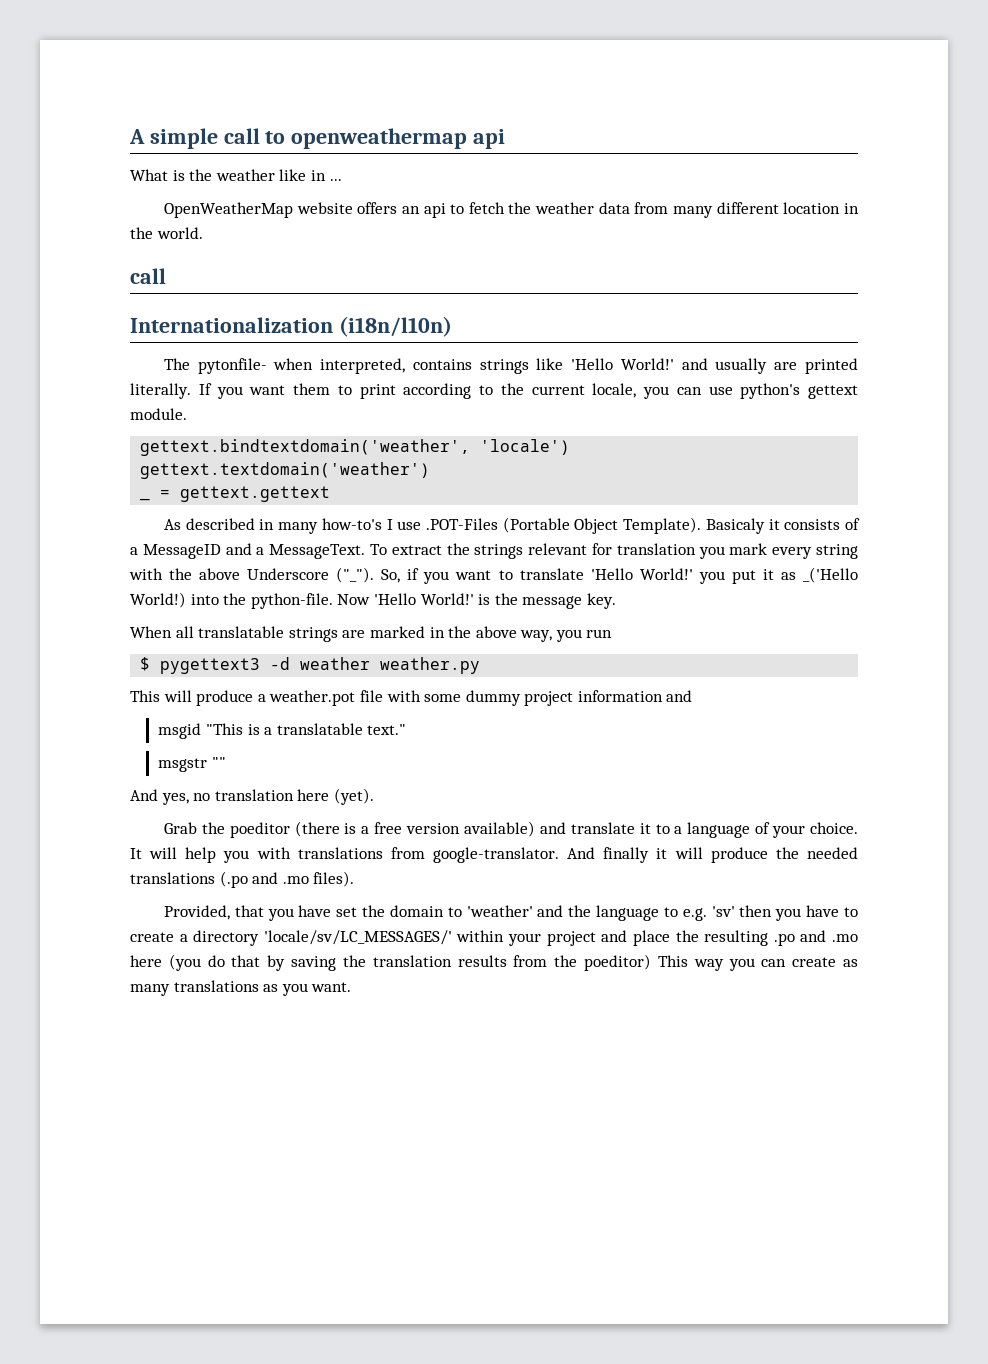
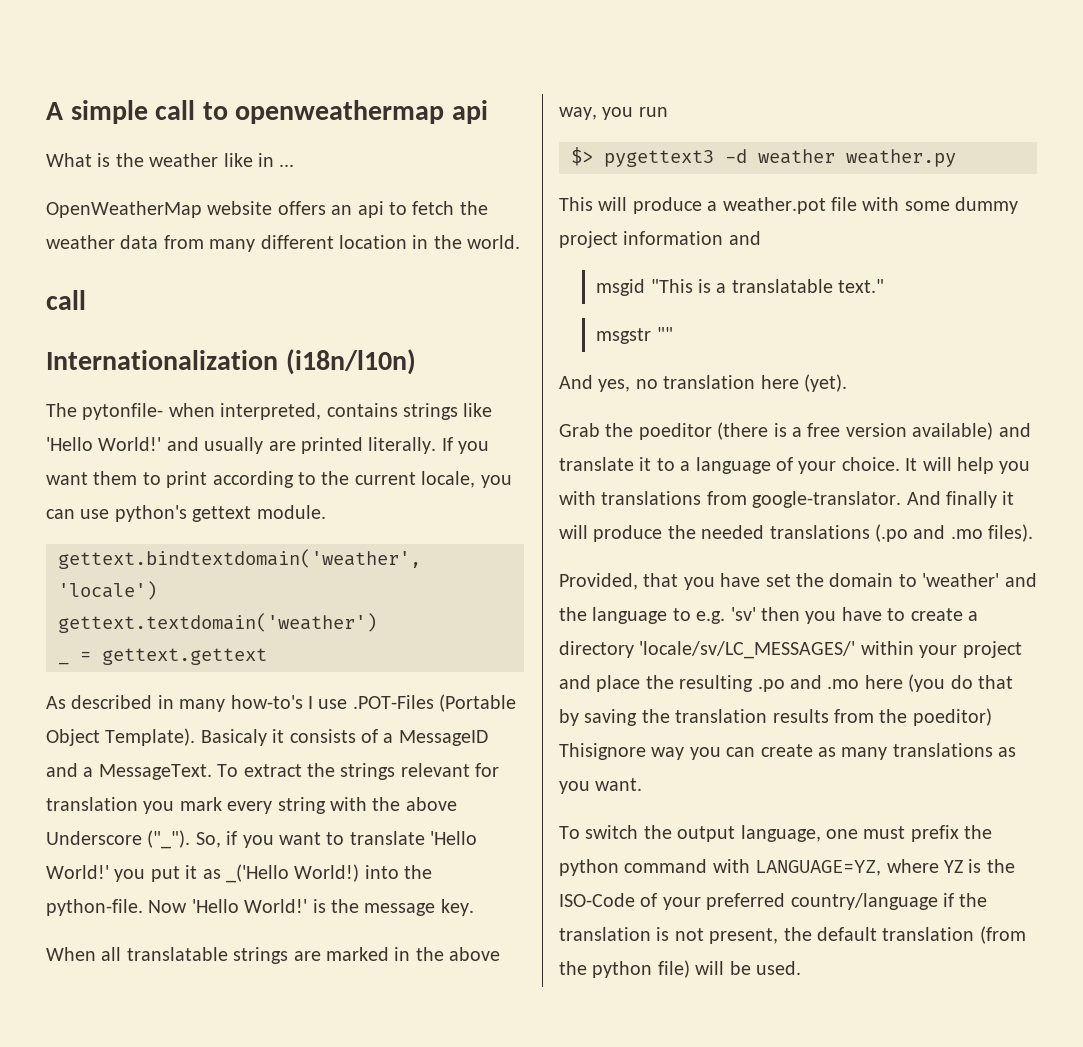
[140,657,151,671] $ -> [571,147,593,166] $>
[657,955,688,967] This -> [559,743,646,760] Thisignore
(352, 987) none -> [559,825,993,842] [559,859,1015,876] [559,893,988,910] [559,926,1026,944] [559,960,801,978] // To switch the output language, one must prefix the python command with LANGUAGE=YZ, where YZ is the ISO-Code of your preferred country/language if the translation is not present, the default translation (from the python file) will be used.

